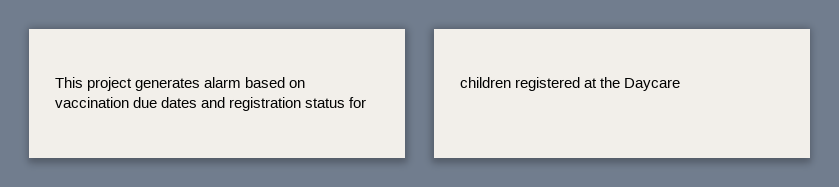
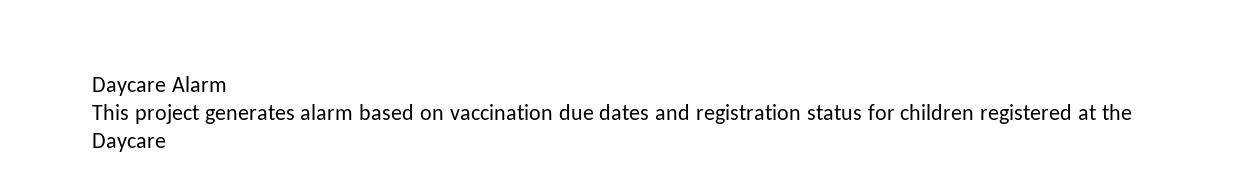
(55, 82) none -> [92,76,227,96] Daycare Alarm //

